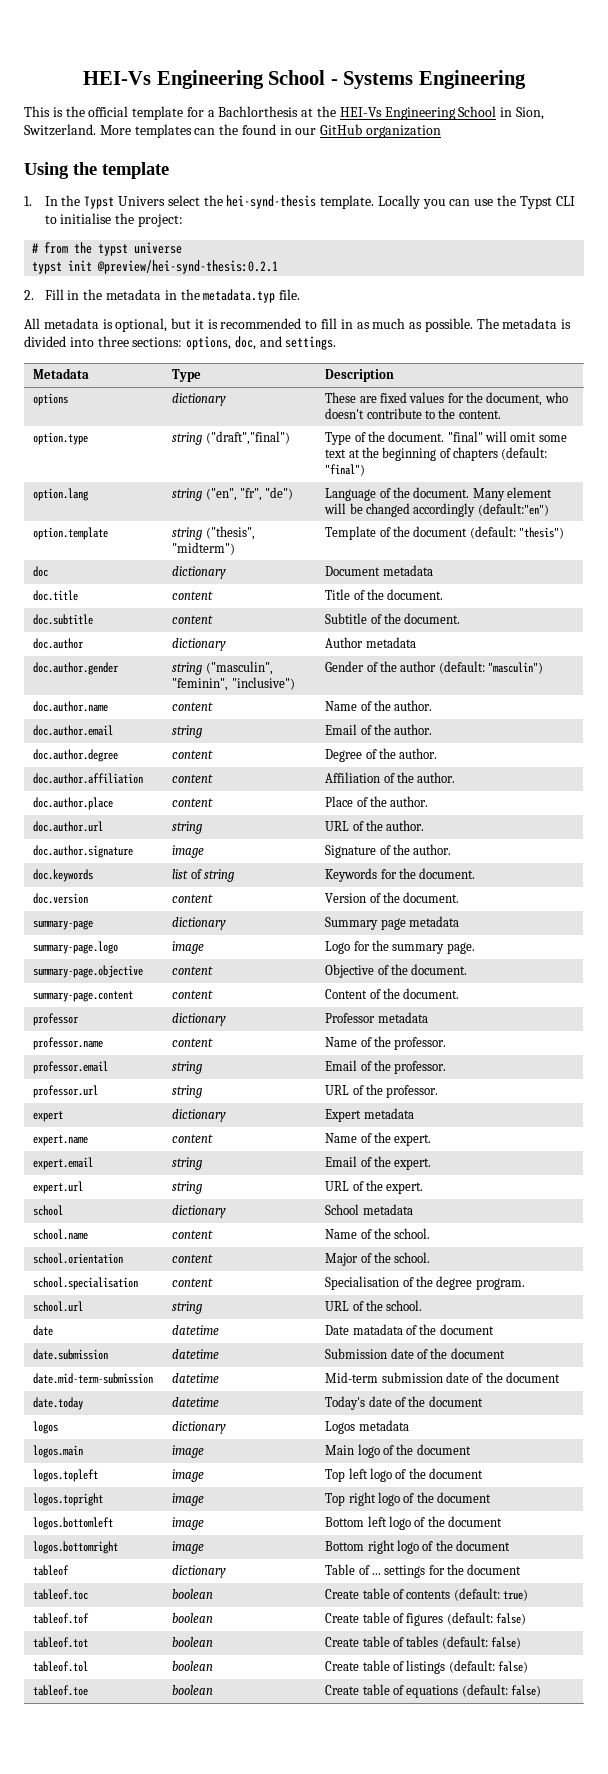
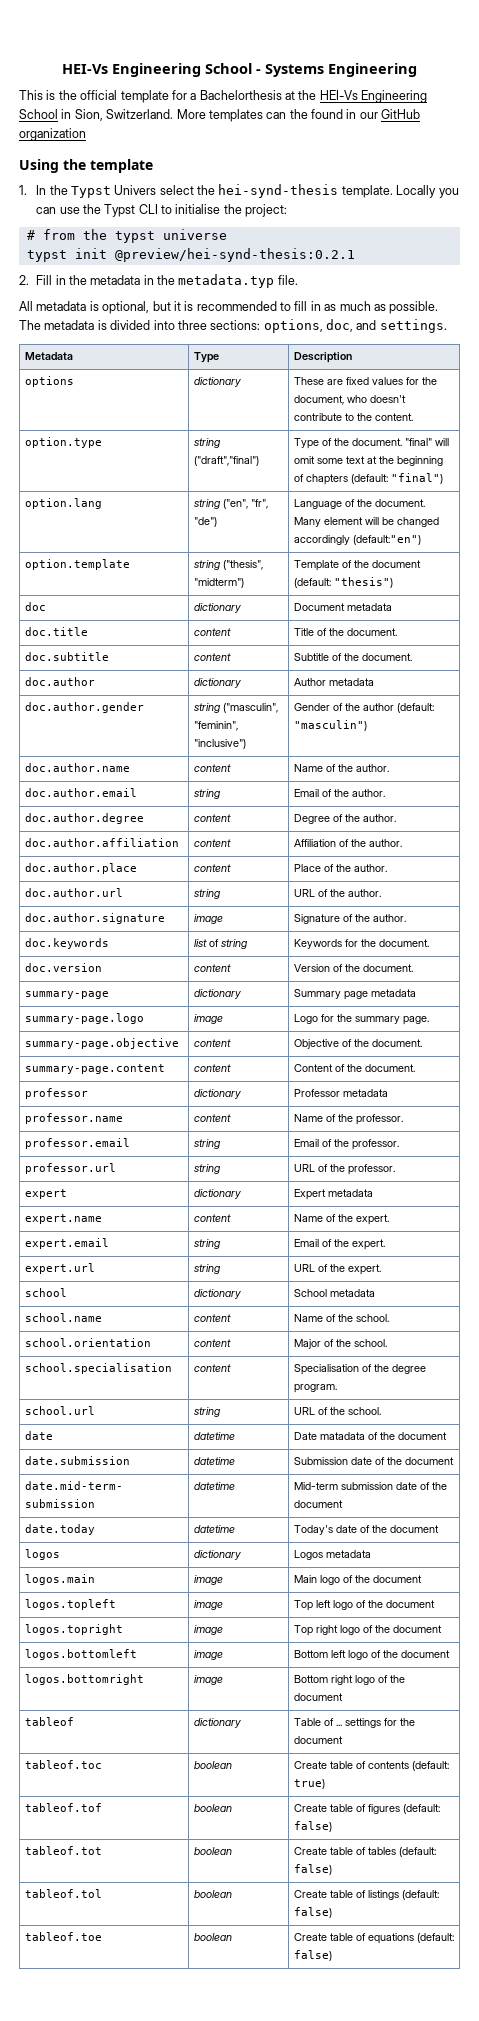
[218,106,299,117] Bachlorthesis -> [199,90,282,100] Bachelorthesis

